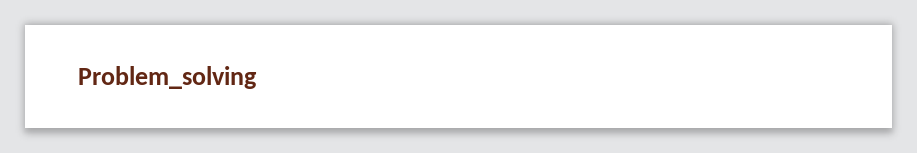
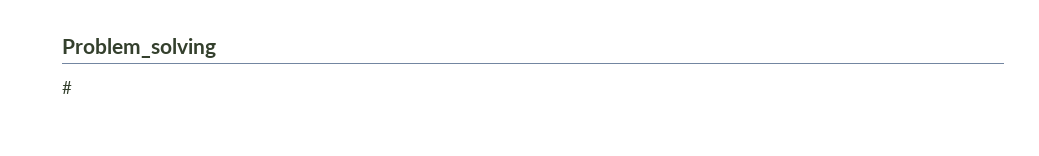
(257, 77) none -> [62,81,72,94] // #

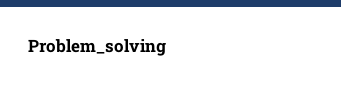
[62,81,72,94] // # -> (166, 47) none

